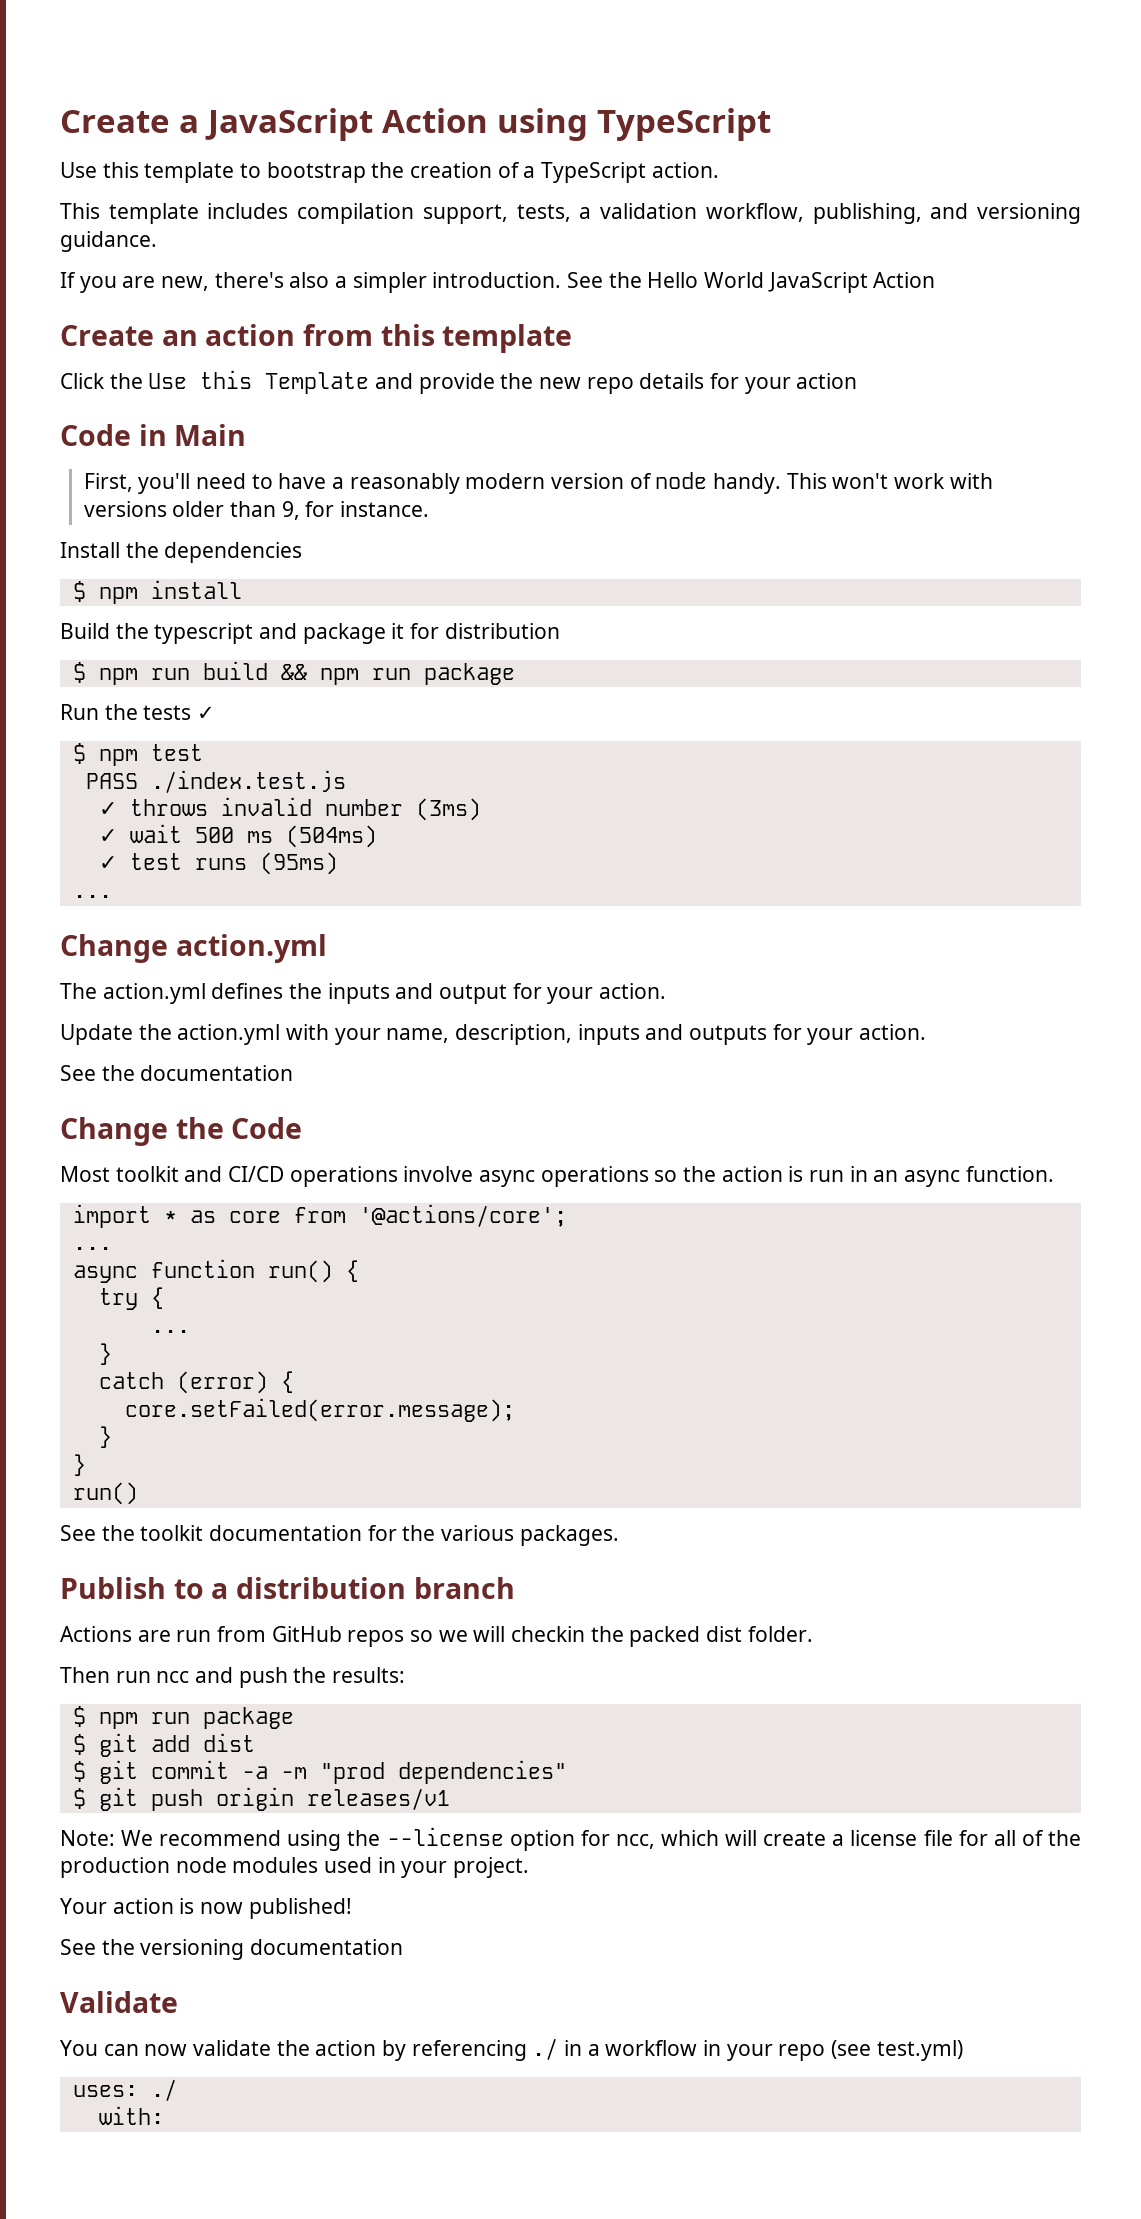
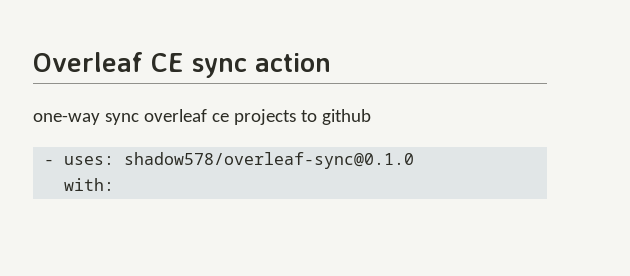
[60,108,771,141] [60,162,719,183] [60,203,1081,224] [60,231,157,252] [60,272,936,293] [60,324,573,353] [60,370,858,394] [60,424,247,446] [83,472,993,494] [83,501,429,520] [60,542,303,563] [72,580,242,604] [60,623,560,644] [72,661,515,685] [60,704,216,720] [72,743,203,766] [85,770,346,793] [98,797,481,821] [98,824,377,848] [98,852,338,875] [72,895,112,898] [60,934,327,963] [60,983,667,1004] [60,1024,927,1045] [60,1065,294,1081] [60,1117,303,1146] [60,1166,1054,1187] [72,1204,567,1228] [72,1247,112,1250] [72,1259,359,1283] [98,1287,164,1310] [150,1330,190,1333] [98,1343,112,1365] [98,1371,294,1394] [124,1398,515,1422] [98,1426,112,1448] [72,1454,86,1476] [72,1482,138,1505] [60,1525,619,1546] [60,1577,515,1599] [60,1626,813,1647] [60,1667,406,1688] [72,1706,294,1729] [72,1733,255,1757] [72,1760,567,1784] [72,1787,450,1811] [60,1827,1081,1851] [60,1857,530,1878] [60,1898,352,1919] [60,1939,404,1960] [60,1991,178,2013] [60,2038,963,2061] [72,2079,177,2101] Create a JavaScript Action using TypeScript // Use this template to bootstrap the creation of a TypeScript action. // This template includes compilation support, tests, a validation workflow, publishing, and versioning guidance. // If you are new, there's also a simpler introduction. See the Hello World JavaScript Action // Create an action from this template // Click the Use this Template and provide the new repo details for your action // Code in Main // First, you'll need to have a reasonably modern version of node handy. This won't work with versions older than 9, for instance. // Install the dependencies // $ npm install // Build the typescript and package it for distribution // $ npm run build && npm run package // Run the tests ✓ // $ npm test // PASS ./index.test.js // ✓ throws invalid number (3ms) // ✓ wait 500 ms (504ms) // ✓ test runs (95ms) // ... // Change action.yml // The action.yml defines the inputs and output for your action. // Update the action.yml with your name, description, inputs and outputs for your action. // See the documentation // Change the Code // Most toolkit and CI/CD operations involve async operations so the action is run in an async function. // import * as core from '@actions/core'; // ... // async function run() { // try { // ... // } // catch (error) { // core.setFailed(error.message); // } // } // run() // See the toolkit documentation for the various packages. // Publish to a distribution branch // Actions are run from GitHub repos so we will checkin the packed dist folder. // Then run ncc and push the results: // $ npm run package // $ git add dist // $ git commit -a -m "prod dependencies" // $ git push origin releases/v1 // Note: We recommend using the --license option for ncc, which will create a license file for all of the production node modules used in your project. // Your action is now published! // See the versioning documentation // Validate // You can now validate the action by referencing ./ in a workflow in your repo (see test.yml) // uses: ./ -> [33,52,331,78] [33,109,371,125] [44,152,415,169] Overleaf CE sync action // one-way sync overleaf ce projects to github // - uses: shadow578/overleaf-sync@0.1.0

